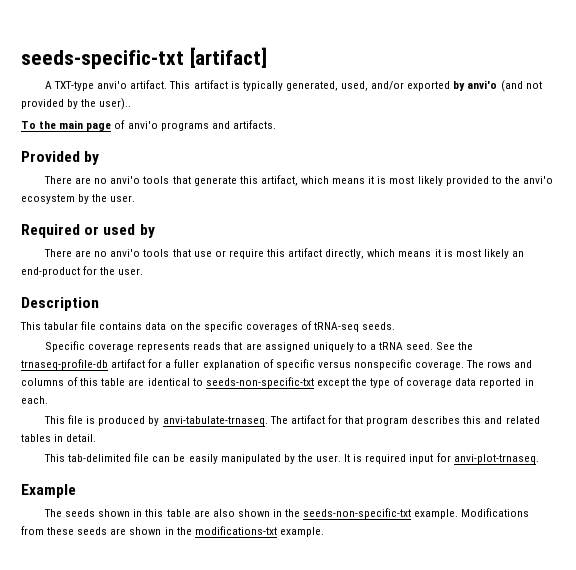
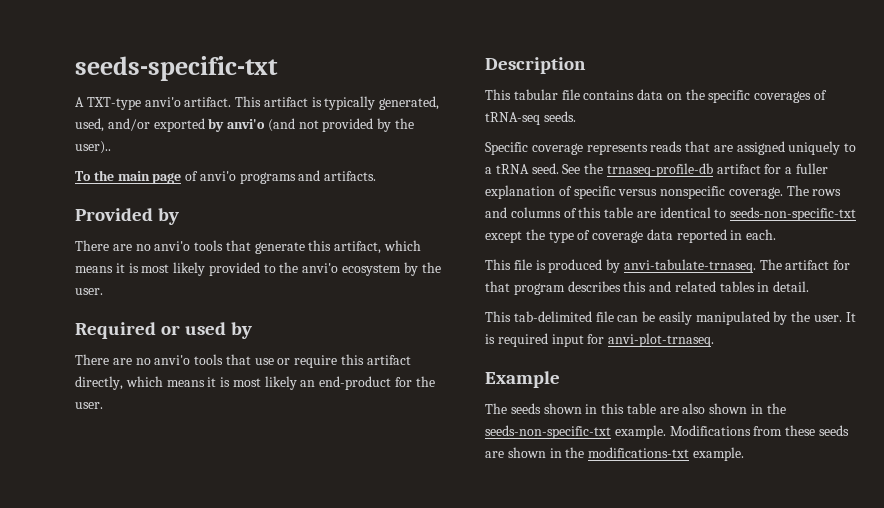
[189,47,267,68] [artifact] -> (278, 68) none

